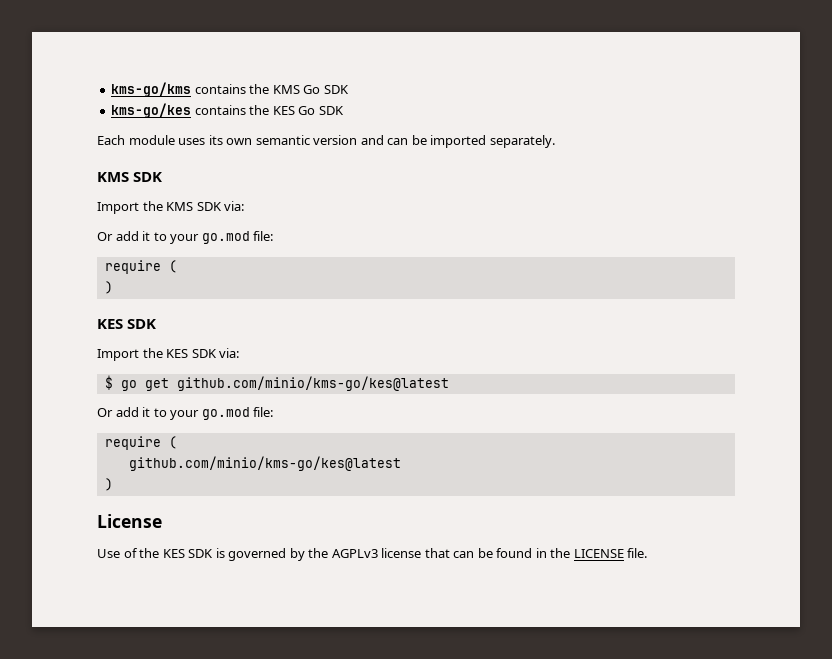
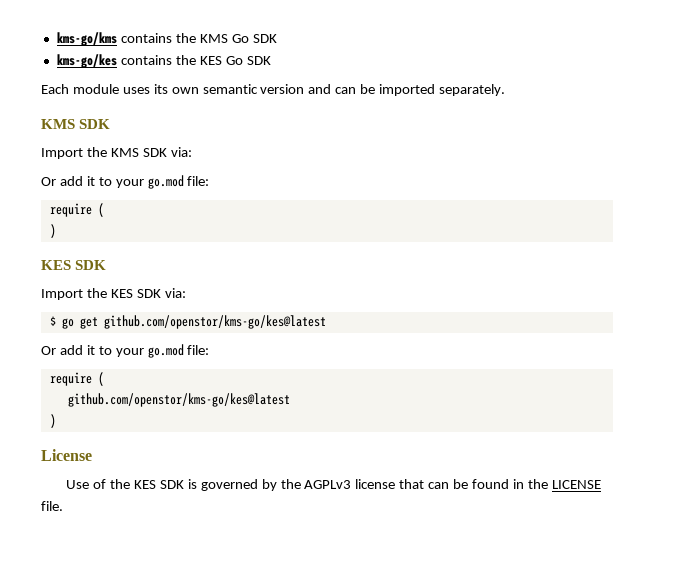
[176,376,449,391] [97,407,274,420] [104,436,177,450] [128,456,401,471] github.com/minio/kms-go/kes@latest // Or add it to your go.mod file: // require ( // github.com/minio/kms-go/kes@latest -> [103,315,326,329] [41,344,210,358] [49,372,104,386] [67,393,290,407] github.com/openstor/kms-go/kes@latest // Or add it to your go.mod file: // require ( // github.com/openstor/kms-go/kes@latest

